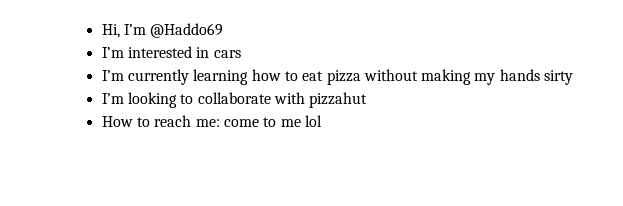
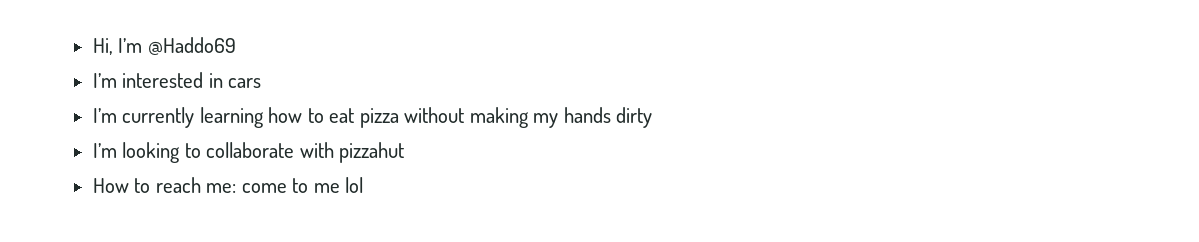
[544,70,574,85] sirty -> [616,107,653,128] dirty

